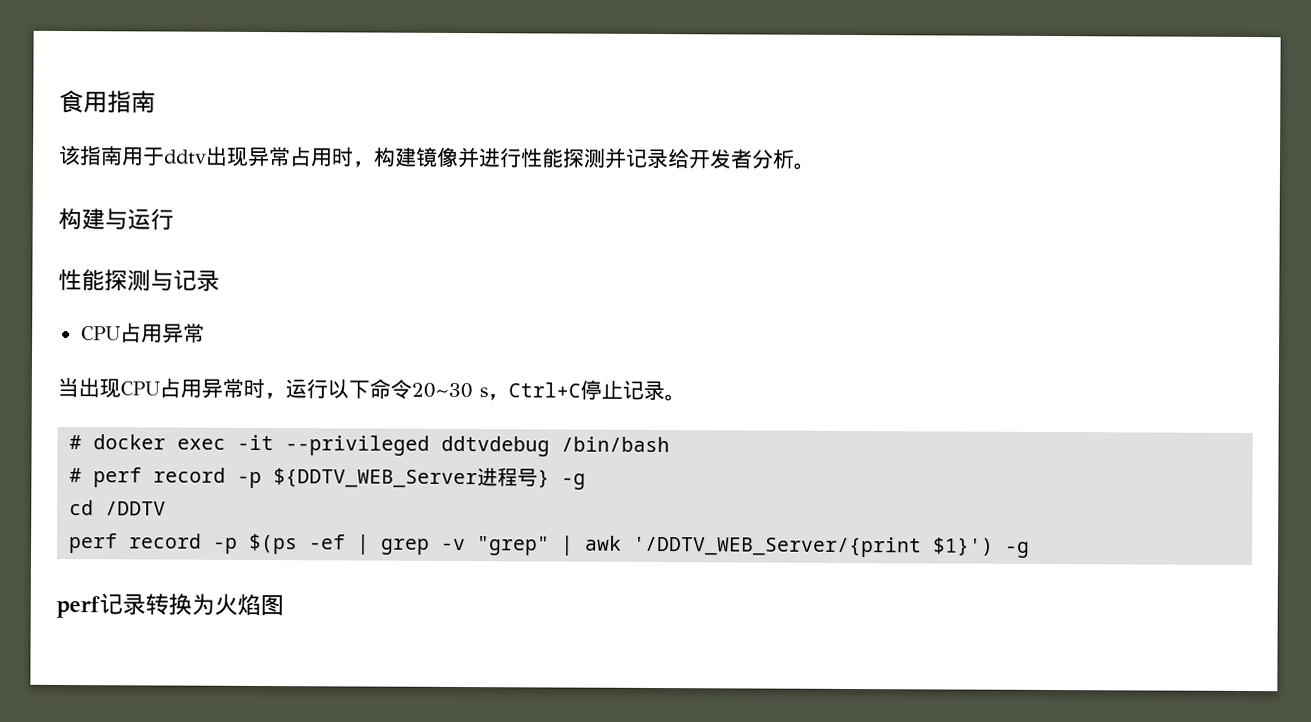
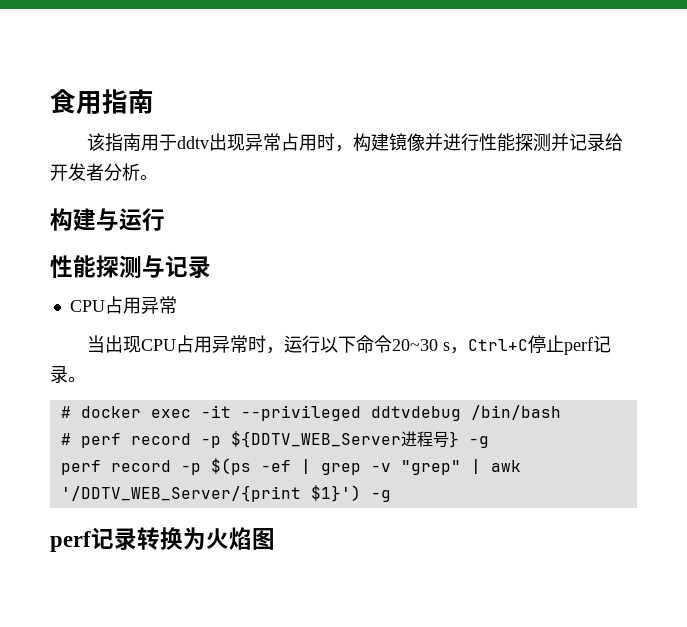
(623, 390) none -> [564,337,594,355] perf
[69,500,167,516] // cd /DDTV -> (489, 442) none

